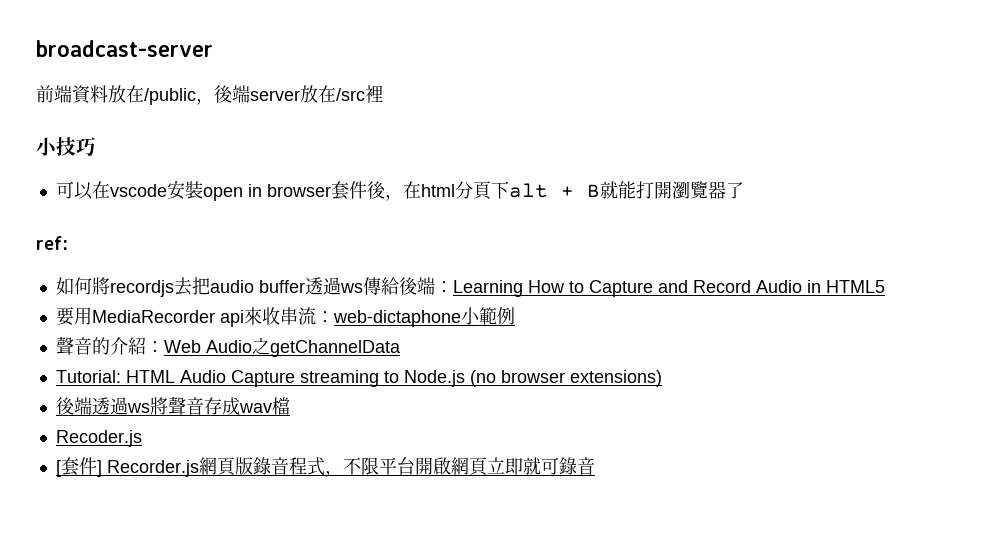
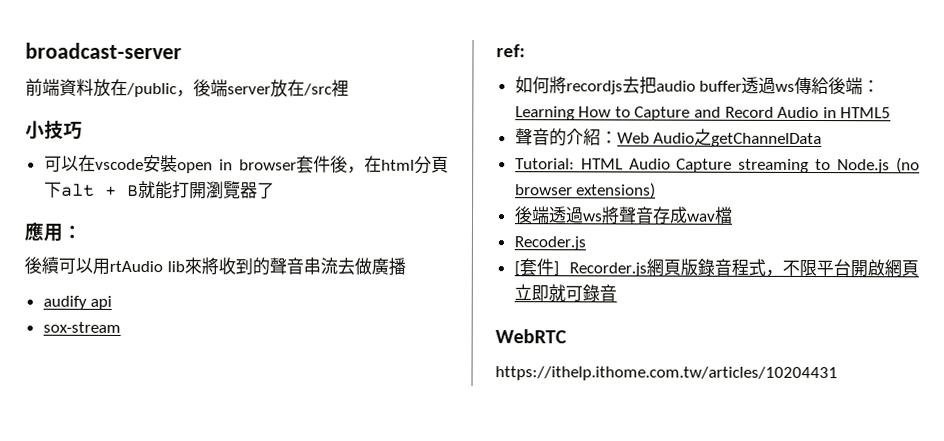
(744, 190) none -> [24,222,82,242] [24,256,406,276] [42,295,113,310] [42,321,121,333] // 應用： // 後續可以用rtAudio lib來將收到的聲音串流去做廣播 // audify api // sox-stream
[55,307,515,327] // 要用MediaRecorder api來收串流：web-dictaphone小範例 -> (892, 113) none
(595, 466) none -> [495,329,567,344] [495,366,838,382] // WebRTC // https://ithelp.ithome.com.tw/articles/10204431

